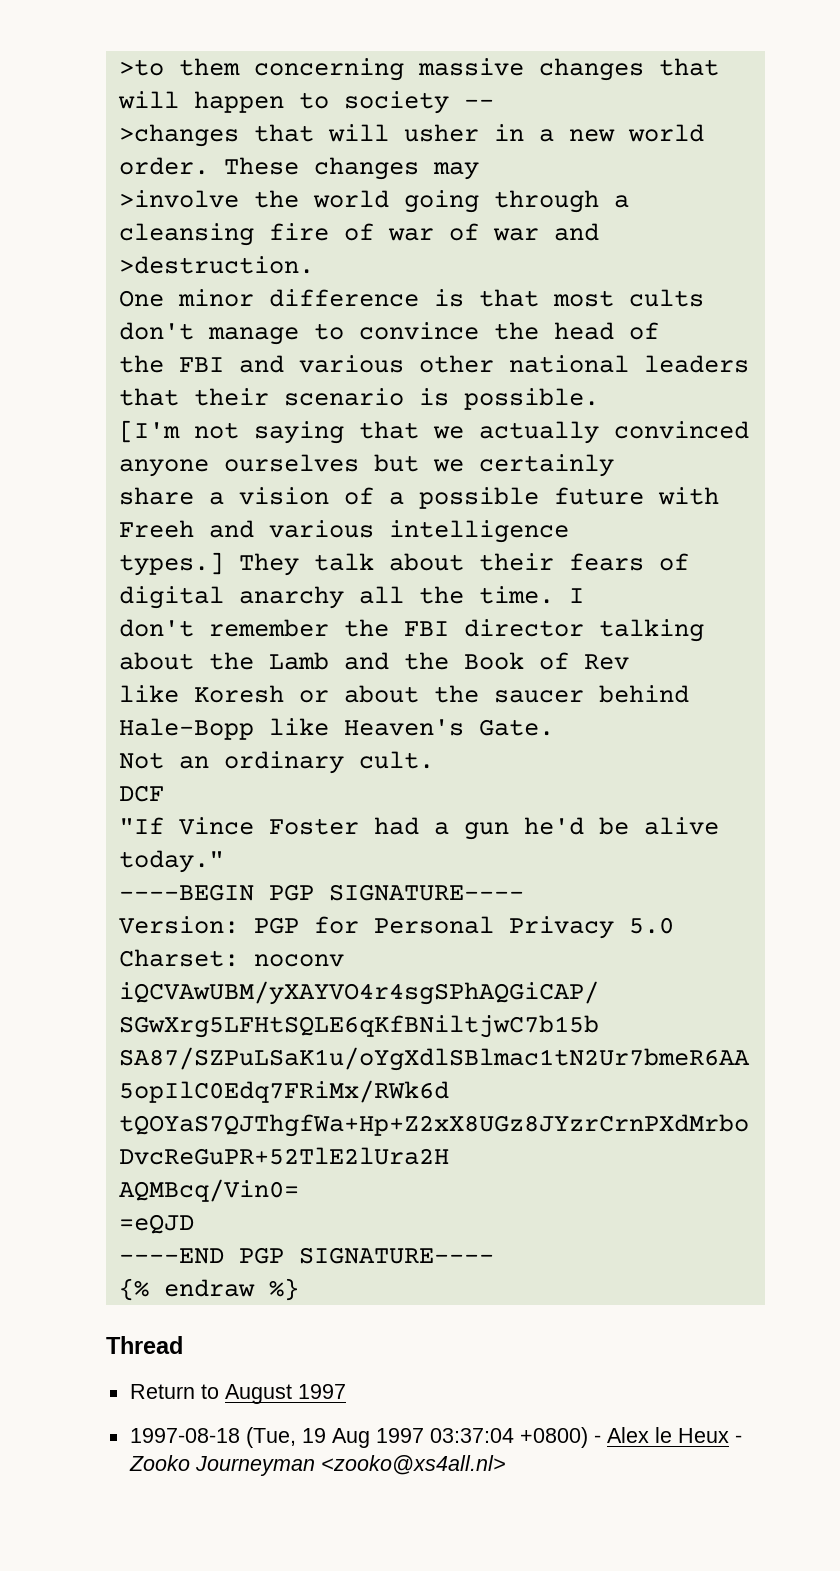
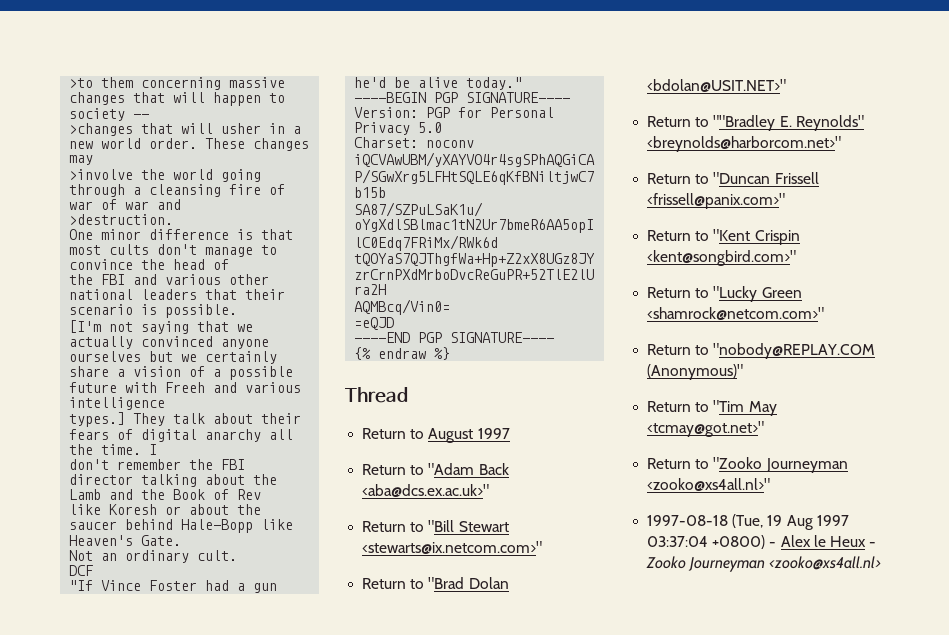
(346, 1391) none -> [362,463,509,475] [362,484,490,497] [362,520,509,532] [362,541,543,554] [362,577,509,589] [647,79,787,92] [647,115,864,131] [647,136,842,152] [647,172,819,184] [647,193,786,209] [647,229,800,245] [647,250,797,266] [647,286,802,302] [647,307,825,320] [647,343,876,359] [647,364,744,380] [647,400,777,416] [647,421,765,437] [647,457,848,473] [647,478,771,491] // Return to "Adam Back <aba@dcs.ex.ac.uk>" // Return to "Bill Stewart <stewarts@ix.netcom.com>" // Return to "Brad Dolan <bdolan@USIT.NET>" // Return to ""Bradley E. Reynolds" <breynolds@harborcom.net>" // Return to "Duncan Frissell <frissell@panix.com>" // Return to "Kent Crispin <kent@songbird.com>" // Return to "Lucky Green <shamrock@netcom.com>" // Return to "nobody@REPLAY.COM (Anonymous)" // Return to "Tim May <tcmay@got.net>" // Return to "Zooko Journeyman <zooko@xs4all.nl>"

